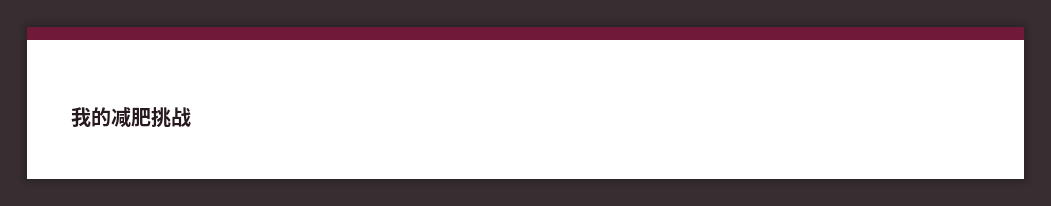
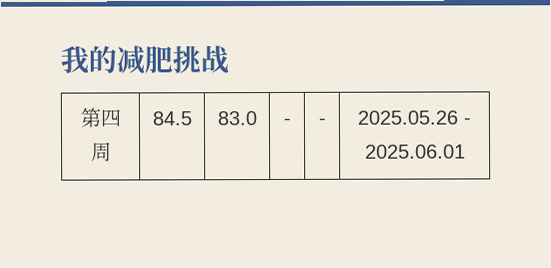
(191, 117) none -> [79,107,121,128] [90,142,112,162] [151,111,192,126] [216,111,257,126] [282,117,291,125] [317,117,326,125] [357,110,471,125] [364,144,466,159] // 第四周 | 84.5 | 83.0 | - | - | 2025.05.26 - 2025.06.01

